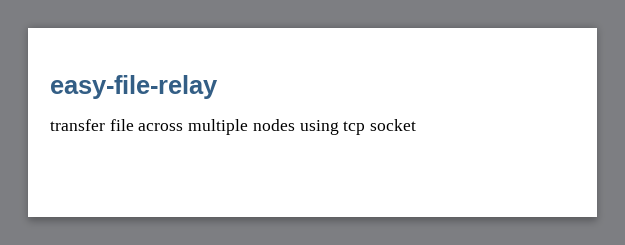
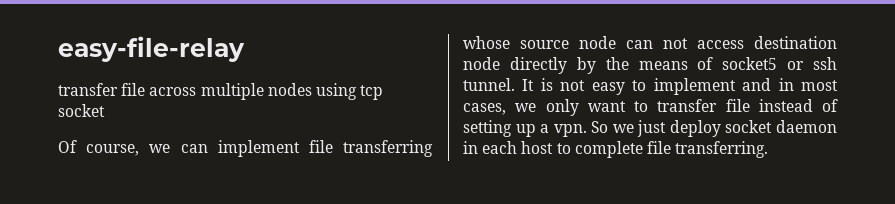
(417, 125) none -> [58,140,433,157] [463,36,837,49] [463,57,837,74] [463,78,838,95] [463,99,838,116] [463,120,837,137] [463,141,769,158] // Of course, we can implement file transferring whose source node can not access destination node directly by the means of socket5 or ssh tunnel. It is not easy to implement and in most cases, we only want to transfer file instead of setting up a vpn. So we just deploy socket daemon in each host to complete file transferring.

